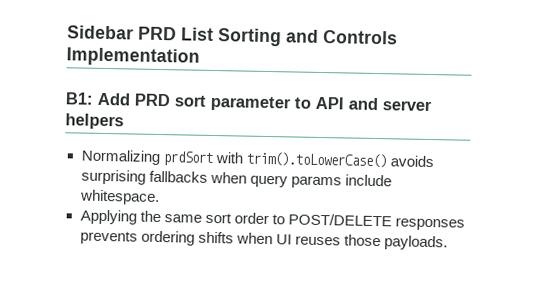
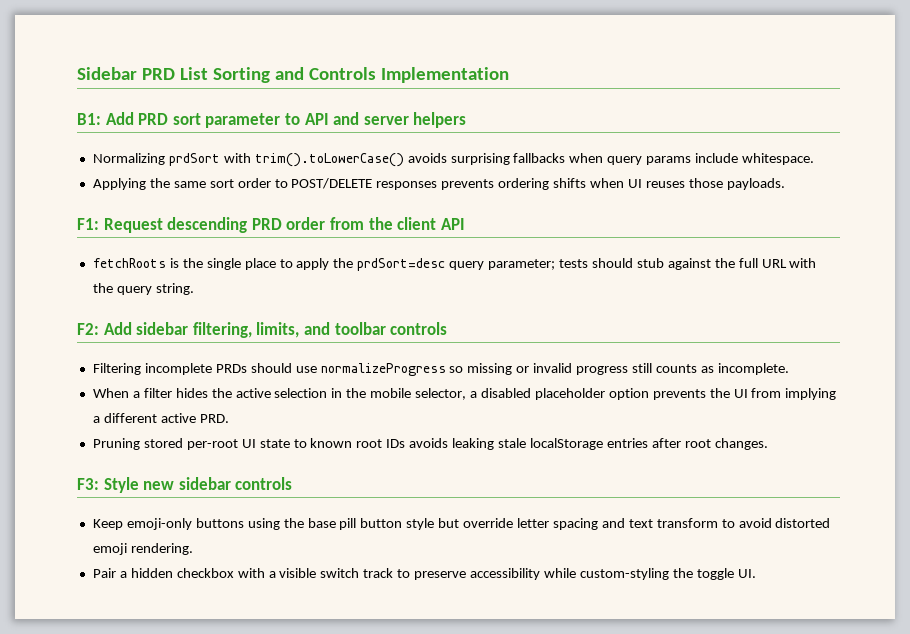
(448, 243) none -> [77,217,465,233] [92,258,817,271] [92,283,194,295] [77,322,448,338] [92,363,789,376] [92,388,837,400] [92,413,229,423] [92,438,768,450] [77,477,293,493] [92,518,831,530] [92,543,193,555] [92,568,756,580] // F1: Request descending PRD order from the client API // fetchRoots is the single place to apply the prdSort=desc query parameter; tests should stub against the full URL with the query string. // F2: Add sidebar filtering, limits, and toolbar controls // Filtering incomplete PRDs should use normalizeProgress so missing or invalid progress still counts as incomplete. // When a filter hides the active selection in the mobile selector, a disabled placeholder option prevents the UI from implying a different active PRD. // Pruning stored per-root UI state to known root IDs avoids leaking stale localStorage entries after root changes. // F3: Style new sidebar controls // Keep emoji-only buttons using the base pill button style but override letter spacing and text transform to avoid distorted emoji rendering. // Pair a hidden checkbox with a visible switch track to preserve accessibility while custom-styling the toggle UI.

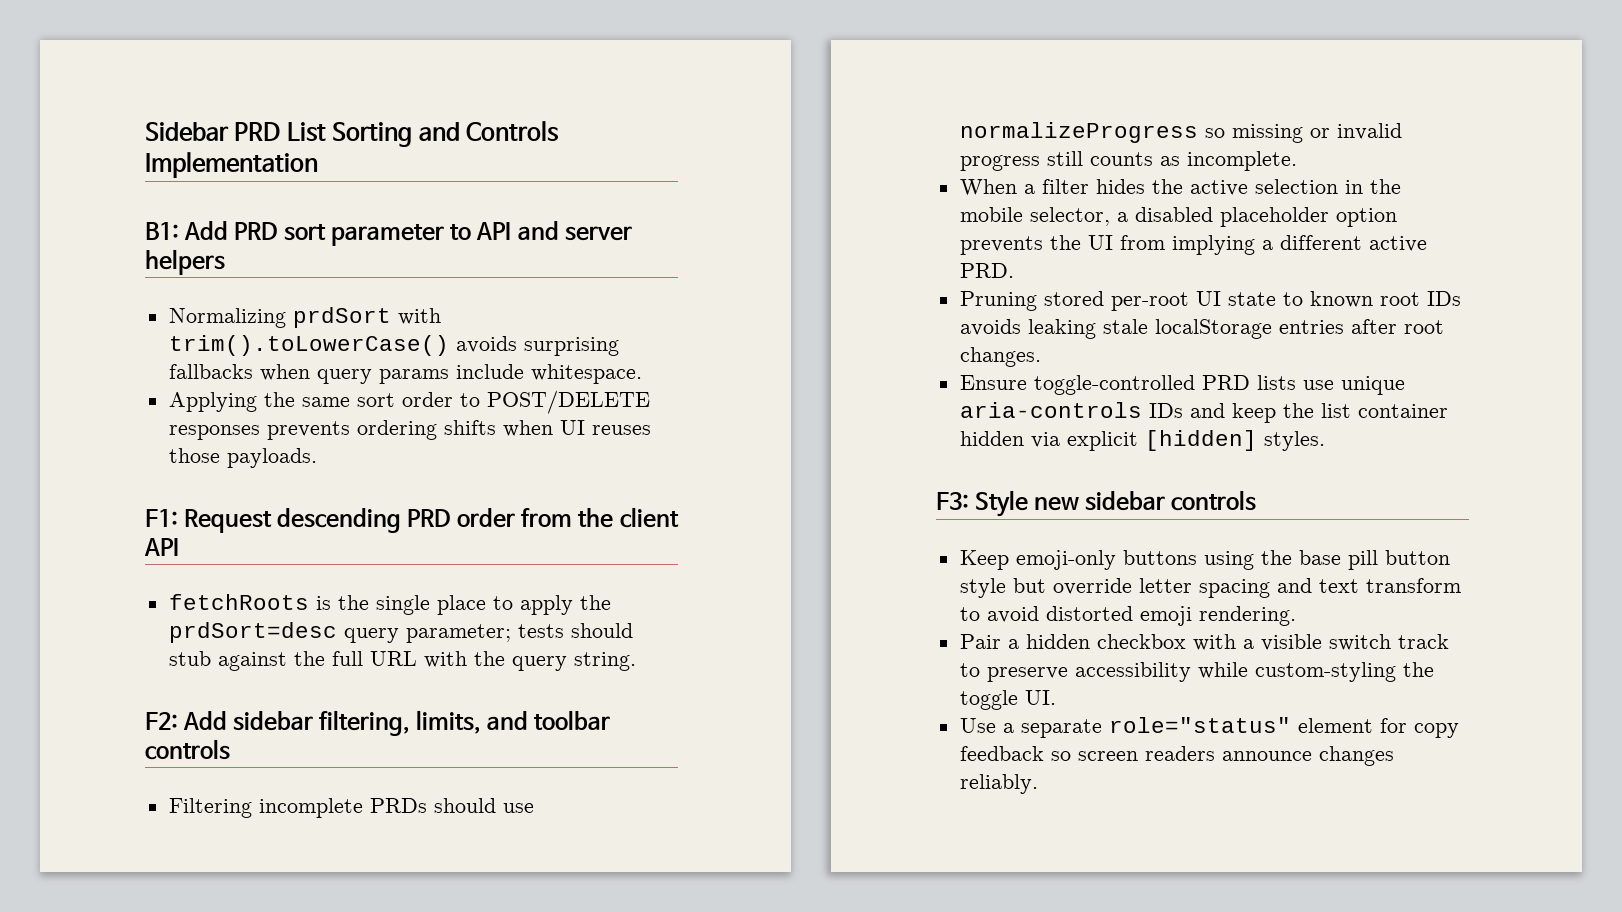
(768, 444) none -> [959,375,1405,395] [959,402,1448,423] [959,430,1325,451] // Ensure toggle-controlled PRD lists use unique aria-controls IDs and keep the list container hidden via explicit [hidden] styles.
(756, 573) none -> [959,717,1459,738] [959,746,1394,766] [959,774,1038,794] // Use a separate role="status" element for copy feedback so screen readers announce changes reliably.

